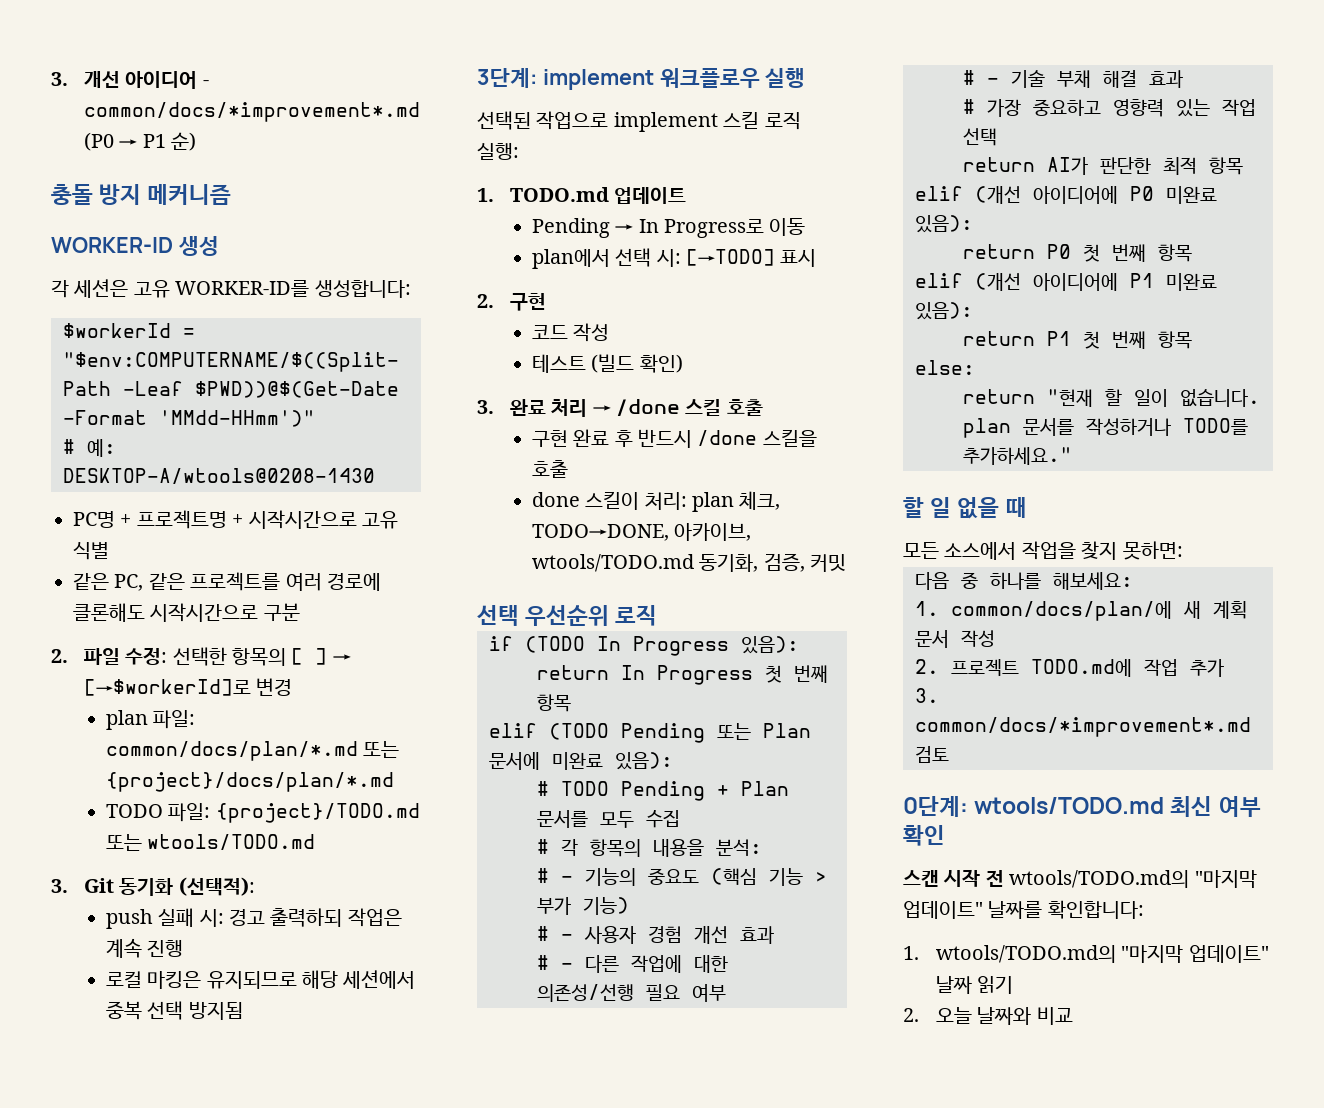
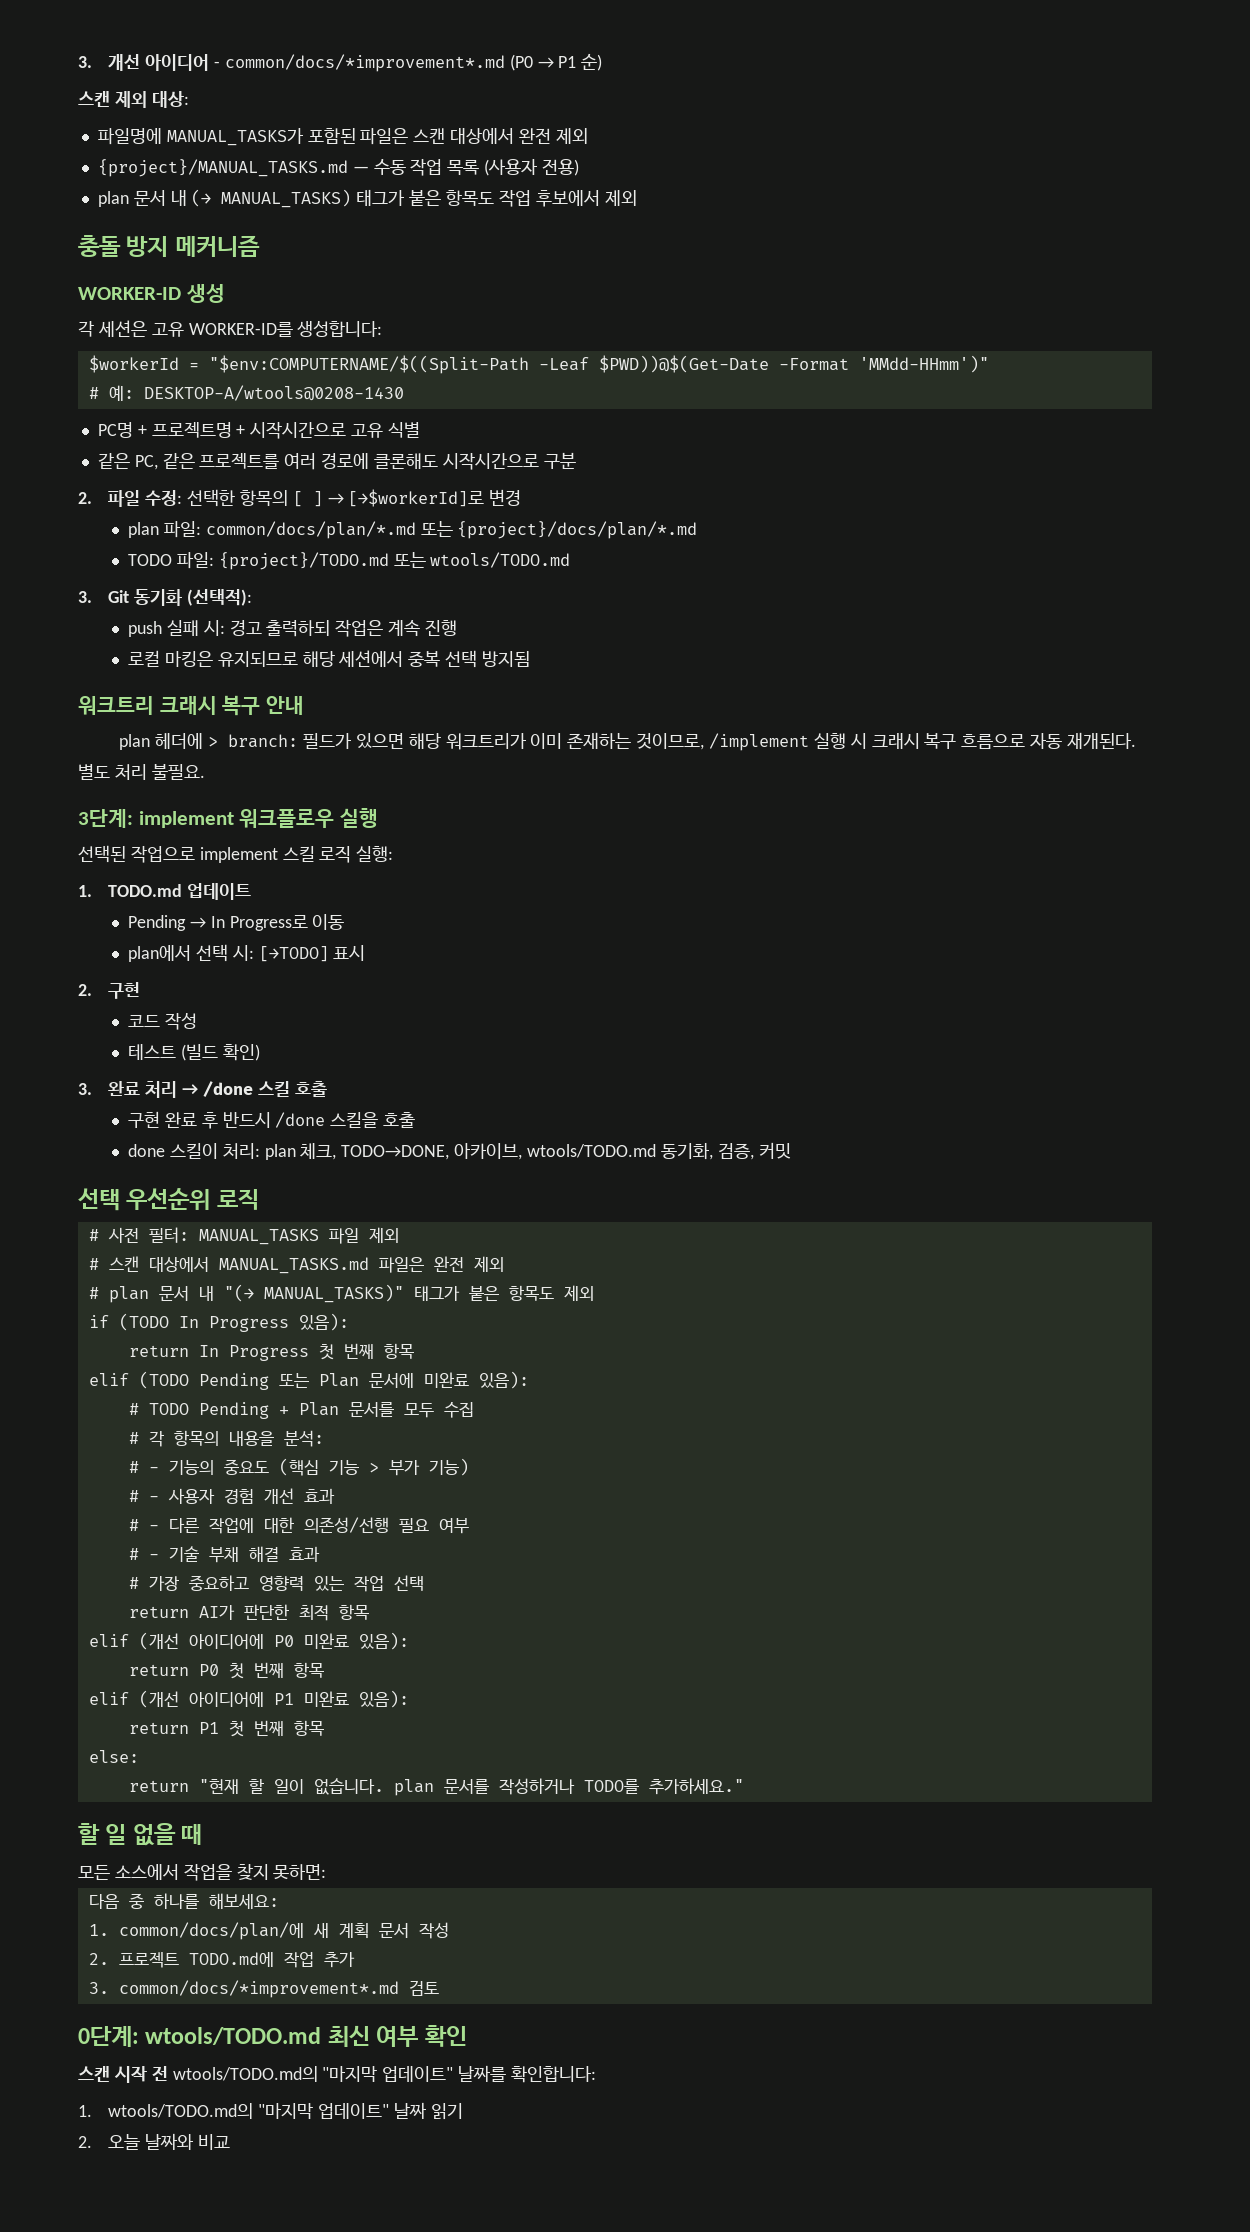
(196, 141) none -> [78,91,189,108] [97,128,588,146] [97,158,579,177] [97,189,637,208] // 스캔 제외 대상: // 파일명에 MANUAL_TASKS가 포함된 파일은 스캔 대상에서 완전 제외 // {project}/MANUAL_TASKS.md — 수동 작업 목록 (사용자 전용) // plan 문서 내 (→ MANUAL_TASKS) 태그가 붙은 항목도 작업 후보에서 제외
(243, 1010) none -> [78,695,305,716] [119,732,1137,751] [78,764,205,780] // 워크트리 크래시 복구 안내 // plan 헤더에 > branch: 필드가 있으면 해당 워크트리가 이미 존재하는 것이므로, /implement 실행 시 크래시 복구 흐름으로 자동 재개된다. 별도 처리 불필요.
(658, 615) none -> [88,1227,399,1245] [88,1256,504,1274] [88,1284,594,1303] // # 사전 필터: MANUAL_TASKS 파일 제외 // # 스캔 대상에서 MANUAL_TASKS.md 파일은 완전 제외 // # plan 문서 내 "(→ MANUAL_TASKS)" 태그가 붙은 항목도 제외

